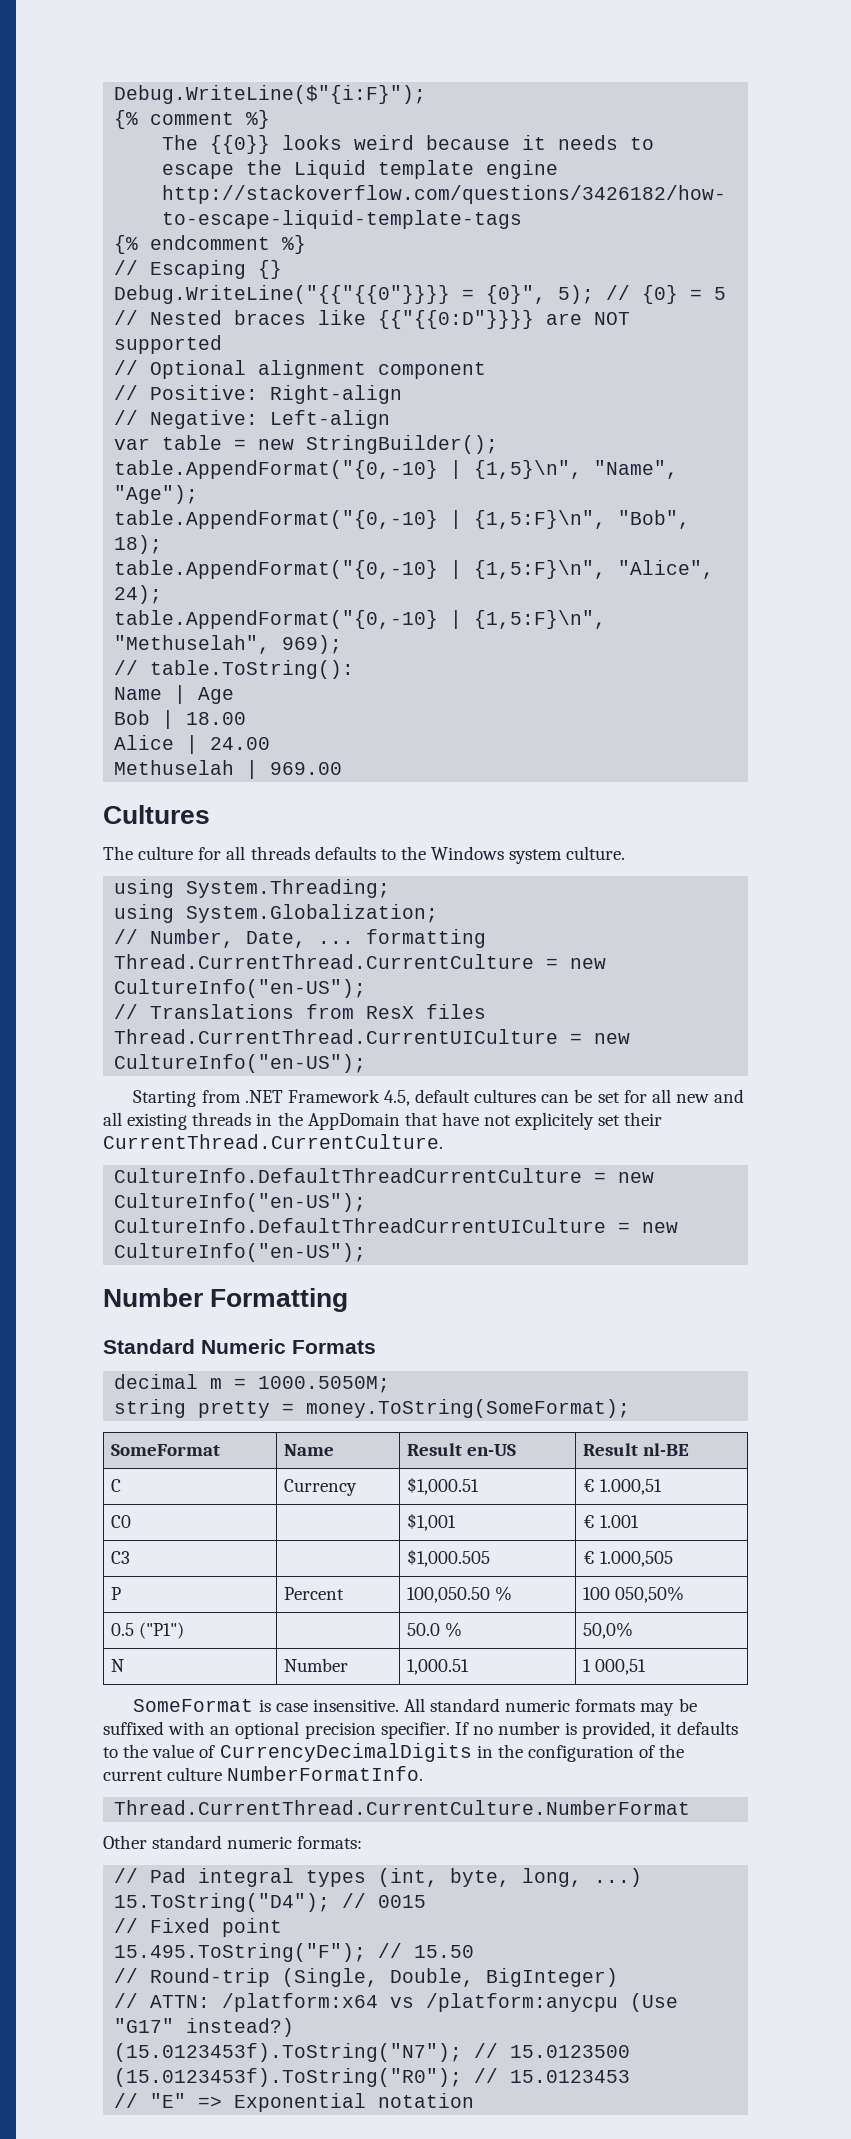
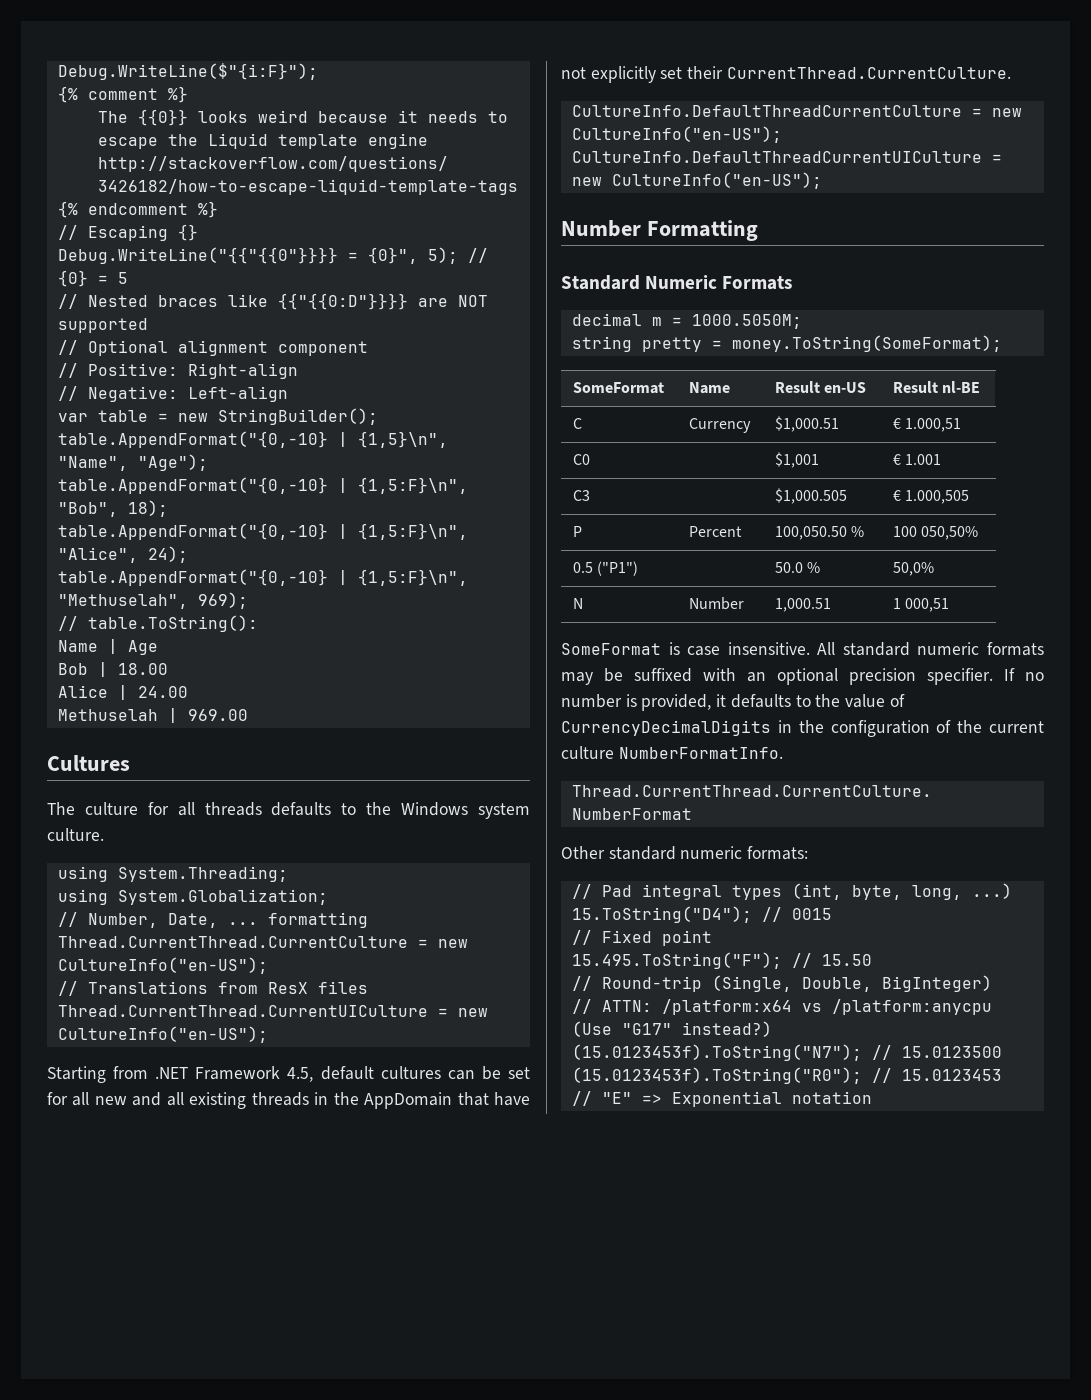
[515,1112,595,1130] explicitely -> [590,66,656,83] explicitly

